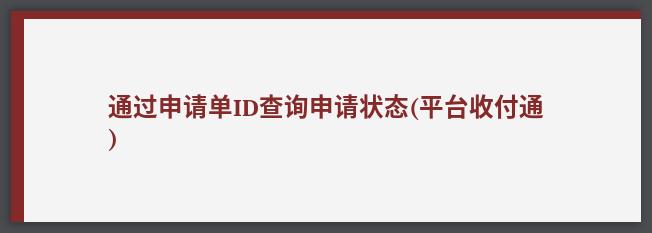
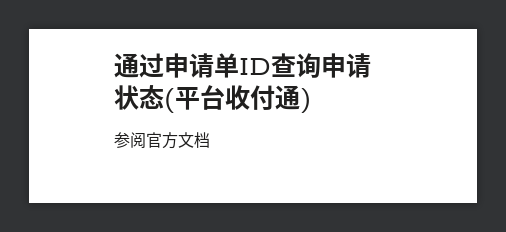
(118, 140) none -> [114,132,210,149] // 参阅官方文档

